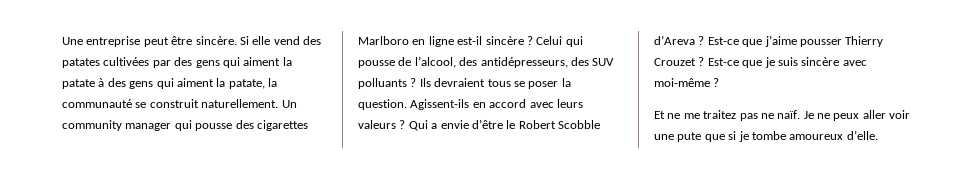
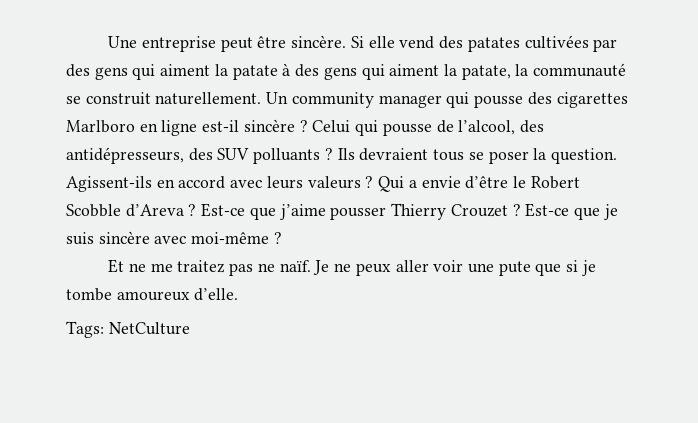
(878, 135) none -> [66,321,190,338] // Tags: NetCulture

